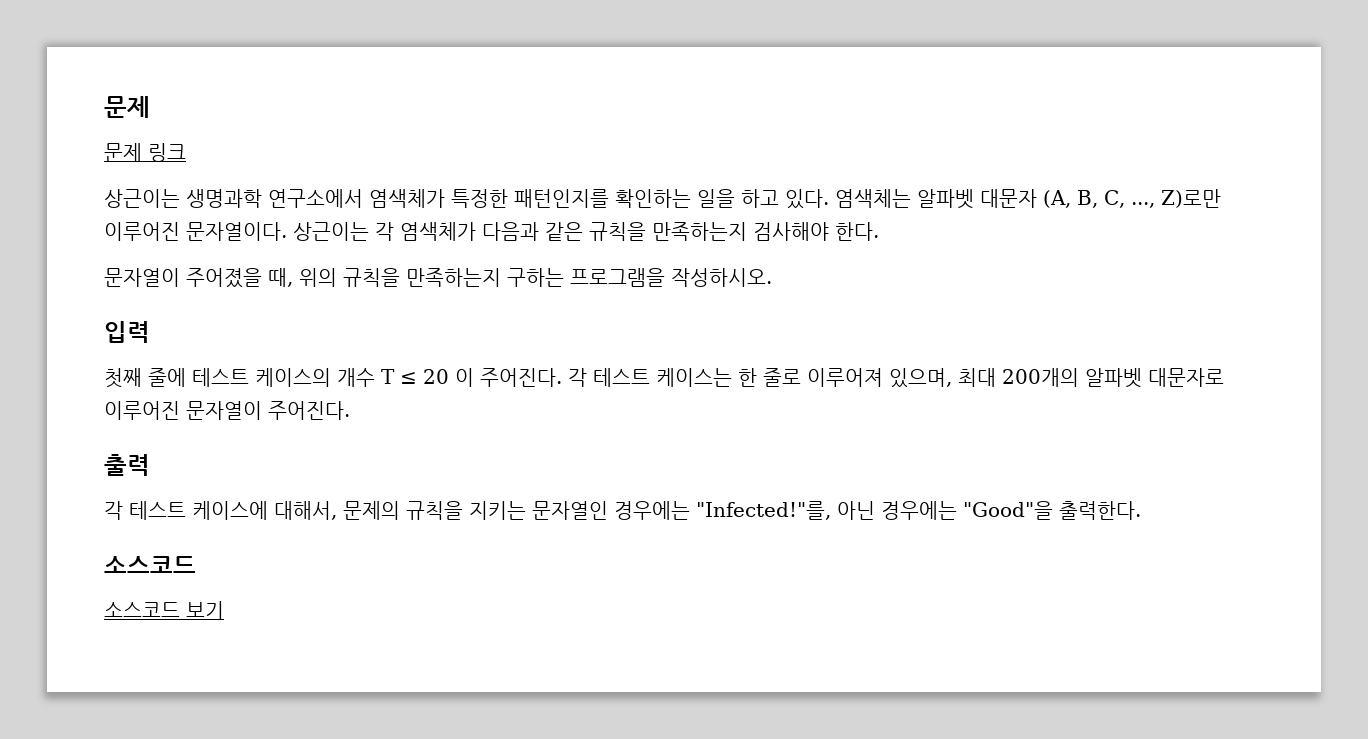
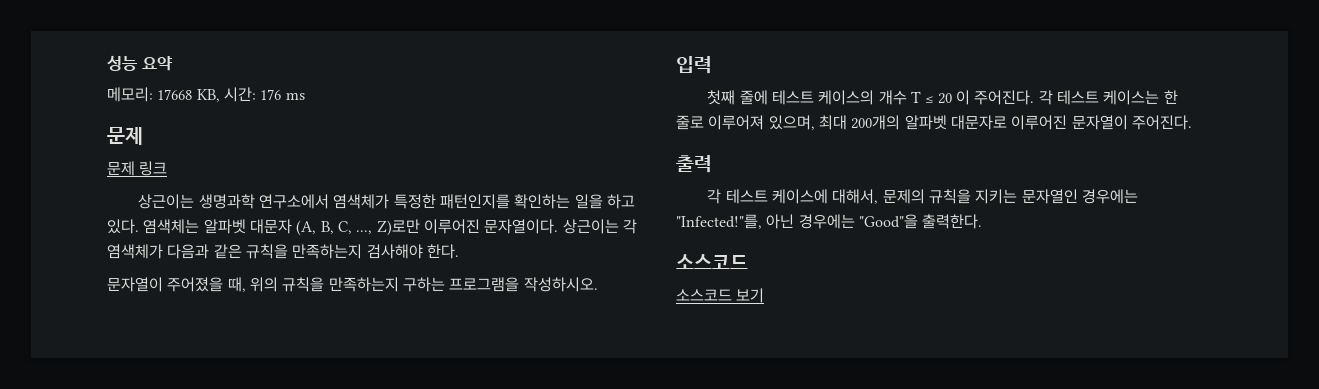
(104, 107) none -> [107,55,172,71] [107,87,305,102] 성능 요약 // 메모리: 17668 KB, 시간: 176 ms //

